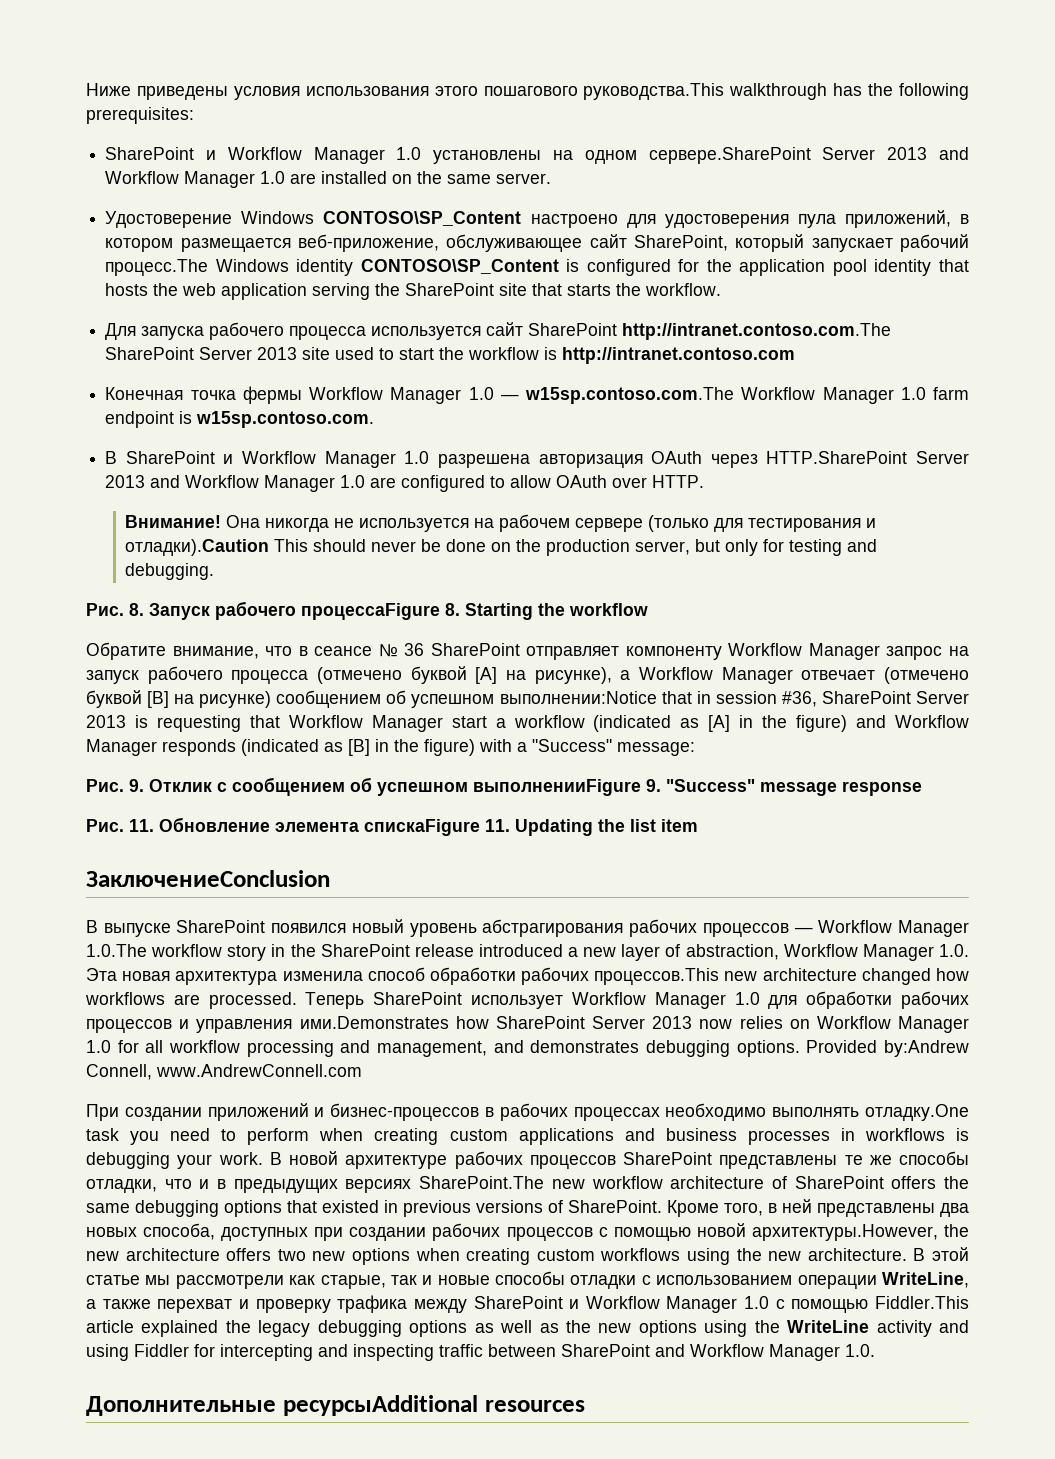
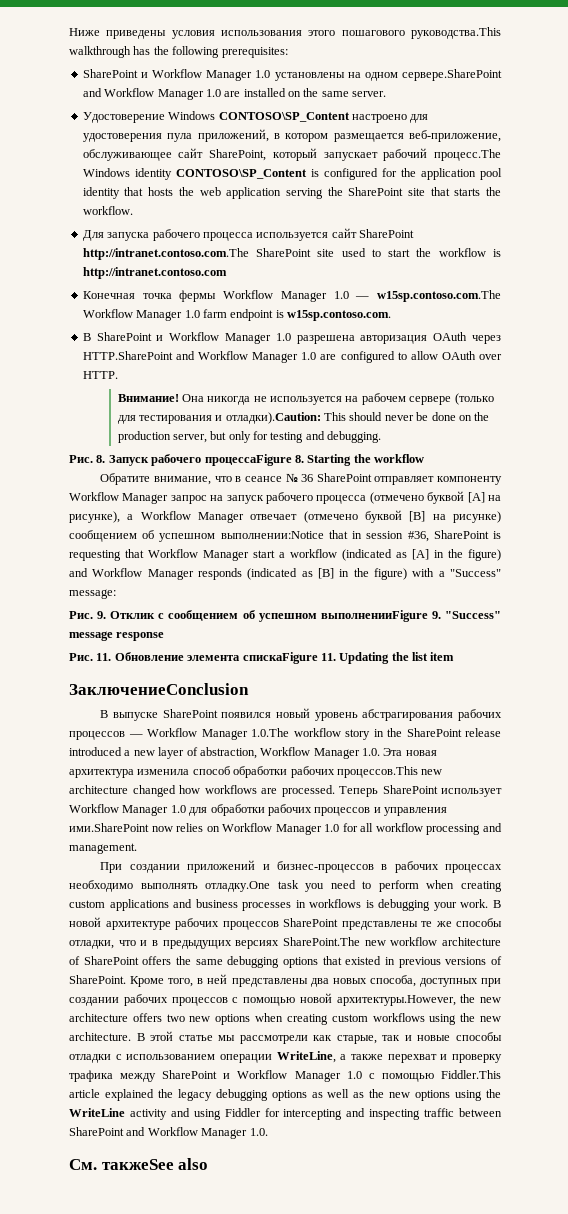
[822,147,928,160] Server 2013 -> (502, 75) none
[199,347,298,360] Server 2013 -> (312, 252) none
[916,451,970,464] [105,475,146,488] Server 2013 -> (173, 355) none
[125,539,270,556] отладки).Caution -> [225,412,321,424] отладки).Caution:
[916,691,970,704] [86,715,126,728] Server 2013 -> (489, 534) none
[299,1016,693,1029] ими.Demonstrates how SharePoint Server 2013 -> [69,823,149,832] ими.SharePoint
[377,1040,969,1057] [86,1064,362,1080] management, and demonstrates debugging options. Provided by:Andrew Connell, www.AndrewConnell.com -> [69,843,137,854] management.
[86,1395,585,1416] Дополнительные ресурсыAdditional resources -> [69,1158,209,1170] См. такжеSee also

